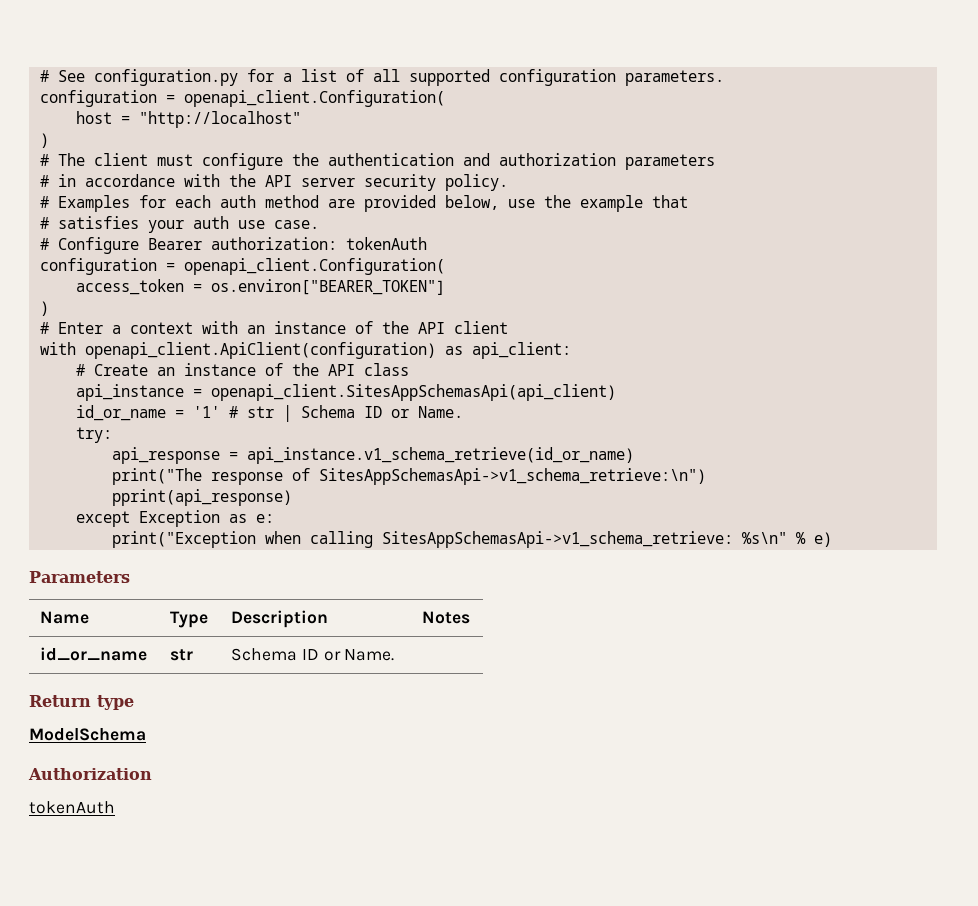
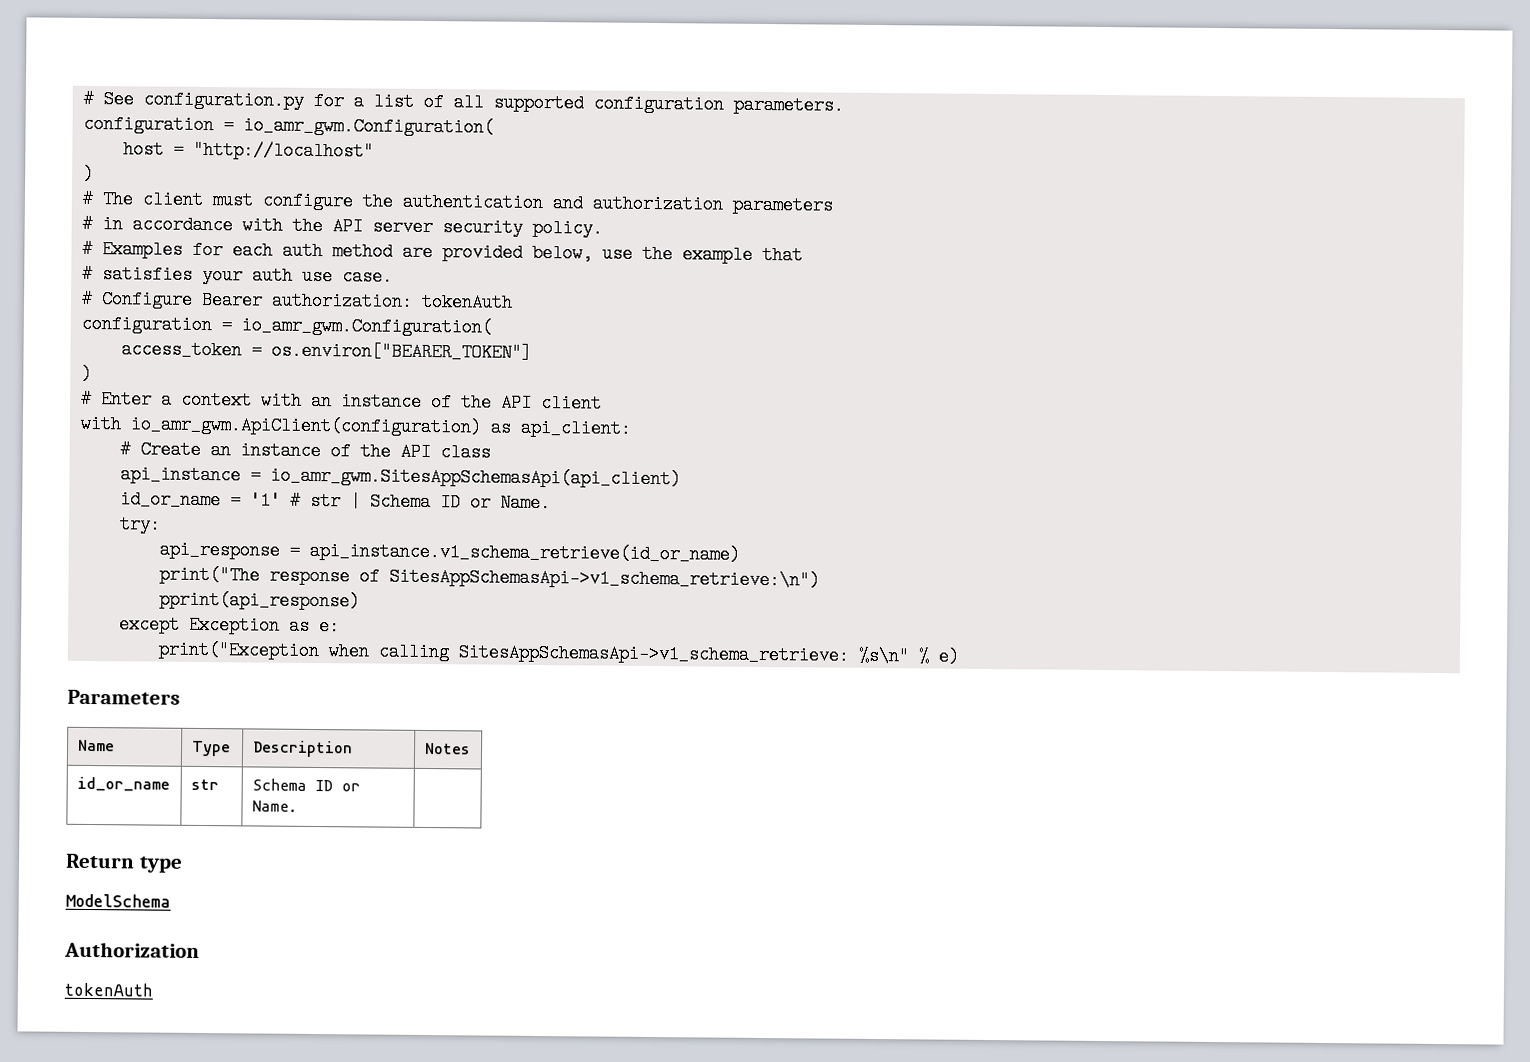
[183,90,445,107] openapi_client.Configuration( -> [242,116,494,137] io_amr_gwm.Configuration(
[183,258,445,275] openapi_client.Configuration( -> [240,316,492,337] io_amr_gwm.Configuration(
[84,342,436,359] openapi_client.ApiClient(configuration) -> [129,415,481,437] io_amr_gwm.ApiClient(configuration)
[210,384,616,401] openapi_client.SitesAppSchemasApi(api_client) -> [269,466,681,489] io_amr_gwm.SitesAppSchemasApi(api_client)

